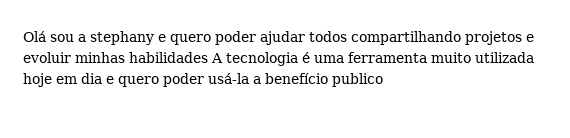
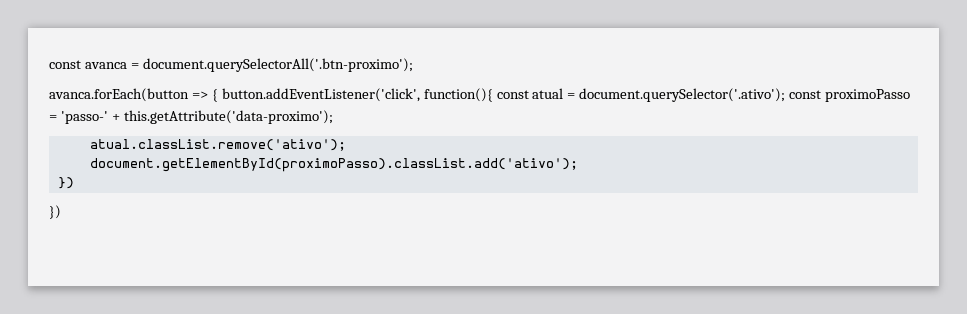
[23,31,534,45] [23,52,534,66] [23,73,383,87] Olá sou a stephany e quero poder ajudar todos compartilhando projetos e evoluir minhas habilidades A tecnologia é uma ferramenta muito utilizada hoje em dia e quero poder usá-la a benefício publico -> [49,58,413,72] [49,88,911,102] [49,110,333,124] [89,139,346,151] [89,158,578,172] [57,177,74,189] [49,205,61,219] const avanca = document.querySelectorAll('.btn-proximo'); // avanca.forEach(button => { button.addEventListener('click', function(){ const atual = document.querySelector('.ativo'); const proximoPasso = 'passo-' + this.getAttribute('data-proximo'); // atual.classList.remove('ativo'); // document.getElementById(proximoPasso).classList.add('ativo'); // }) // })

